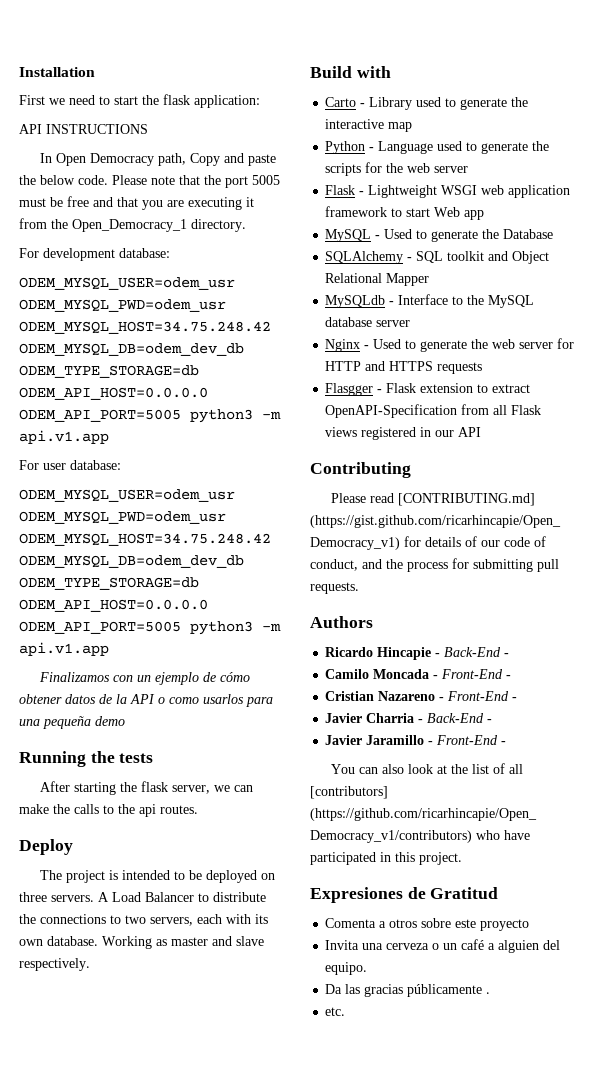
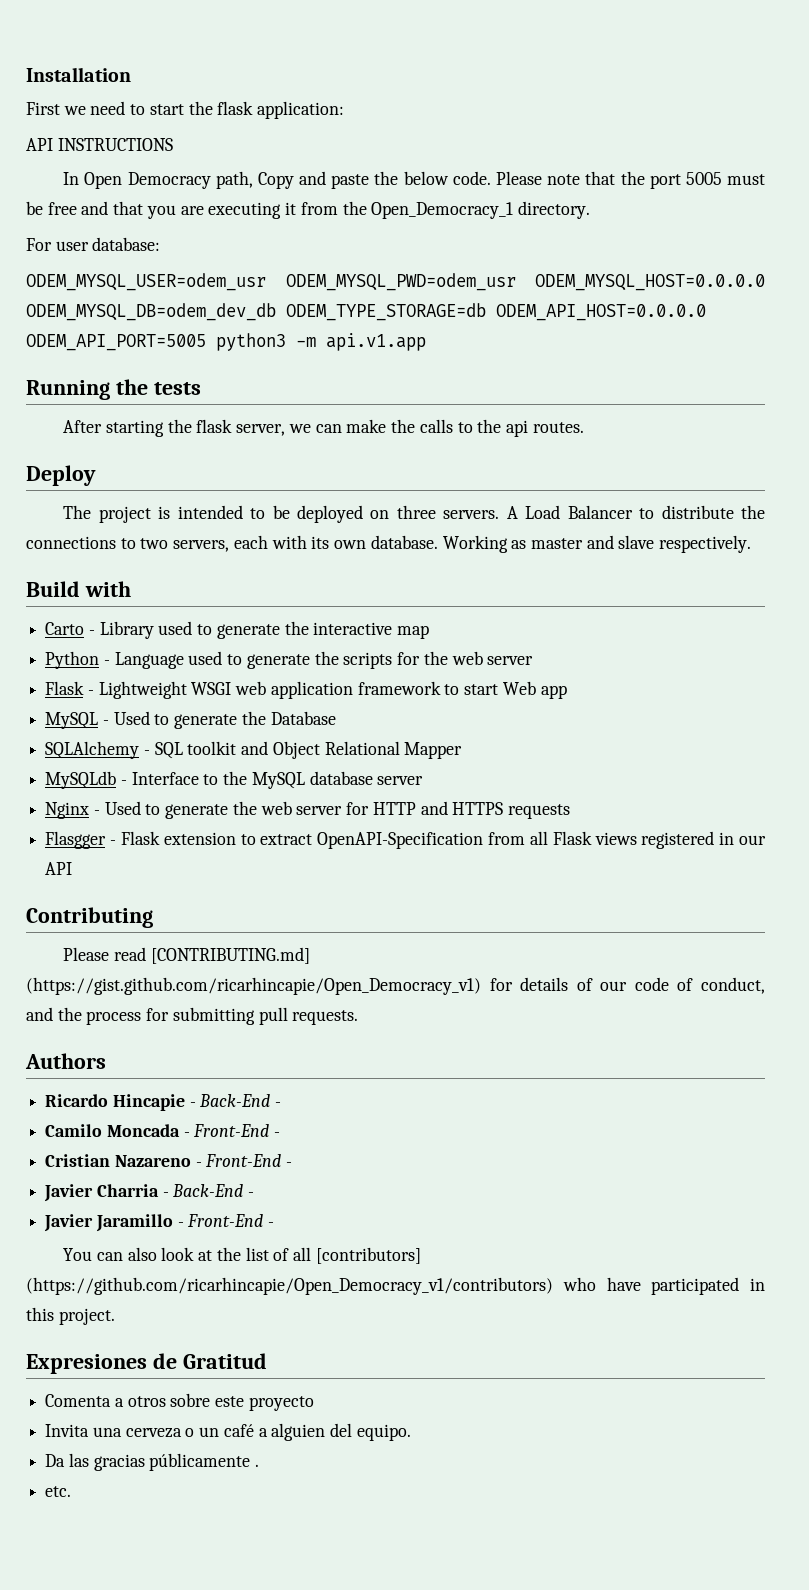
[43,248,170,261] [19,277,235,290] [19,299,226,312] [19,321,271,334] [19,343,244,356] [19,365,199,378] [19,387,208,400] [19,409,281,423] [19,430,109,444] [19,460,121,470] [19,489,235,502] [19,511,226,524] [19,533,271,546] [19,555,244,568] [19,577,199,590] [19,599,208,612] [19,621,281,635] [19,642,109,656] [38,672,250,685] [19,694,273,707] [19,716,125,729] development database: // ODEM_MYSQL_USER=odem_usr ODEM_MYSQL_PWD=odem_usr ODEM_MYSQL_HOST=34.75.248.42 ODEM_MYSQL_DB=odem_dev_db ODEM_TYPE_STORAGE=db ODEM_API_HOST=0.0.0.0 ODEM_API_PORT=5005 python3 -m api.v1.app // For user database: // ODEM_MYSQL_USER=odem_usr ODEM_MYSQL_PWD=odem_usr ODEM_MYSQL_HOST=34.75.248.42 ODEM_MYSQL_DB=odem_dev_db ODEM_TYPE_STORAGE=db ODEM_API_HOST=0.0.0.0 ODEM_API_PORT=5005 python3 -m api.v1.app // Finalizamos con un ejemplo de cómo obtener datos de la API o como usarlos para una pequeña demo -> [55,237,161,251] [26,273,765,291] [26,303,706,321] [26,333,426,351] user database: // ODEM_MYSQL_USER=odem_usr ODEM_MYSQL_PWD=odem_usr ODEM_MYSQL_HOST=0.0.0.0 ODEM_MYSQL_DB=odem_dev_db ODEM_TYPE_STORAGE=db ODEM_API_HOST=0.0.0.0 ODEM_API_PORT=5005 python3 -m api.v1.app

